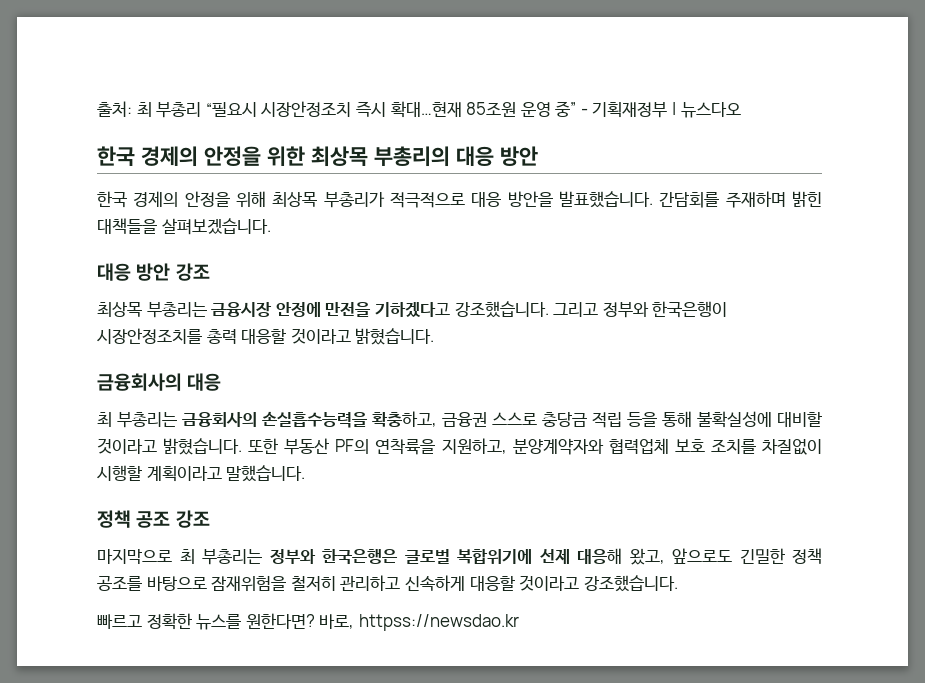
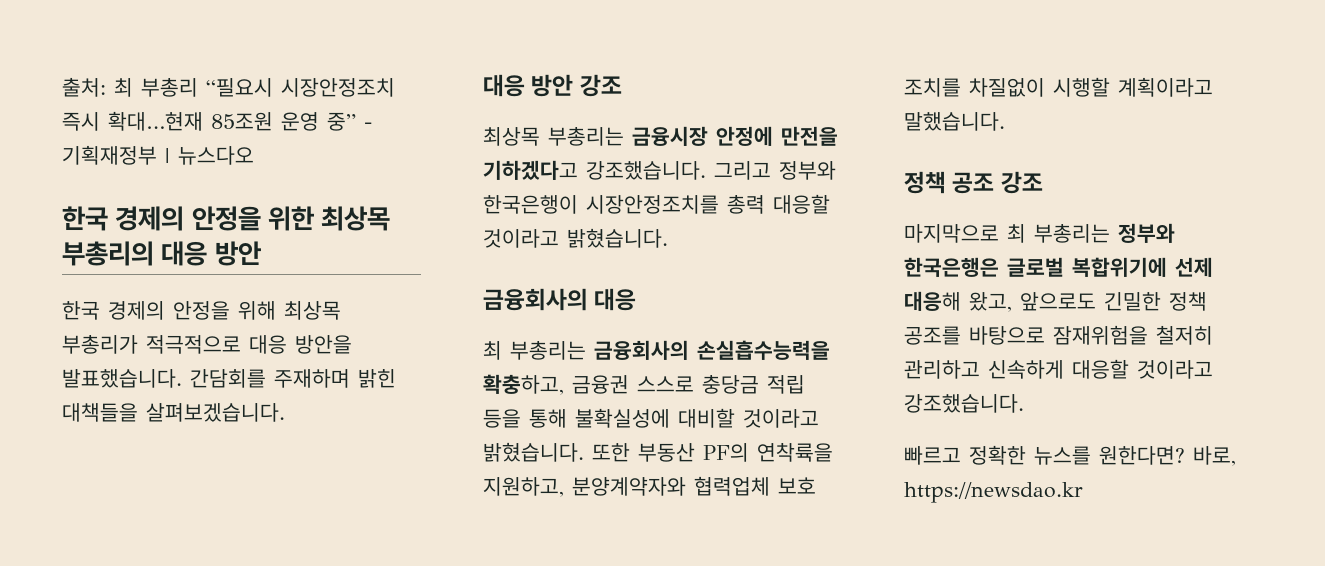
[358,614,519,631] httpss://newsdao.kr -> [904,482,1083,503] https://newsdao.kr

